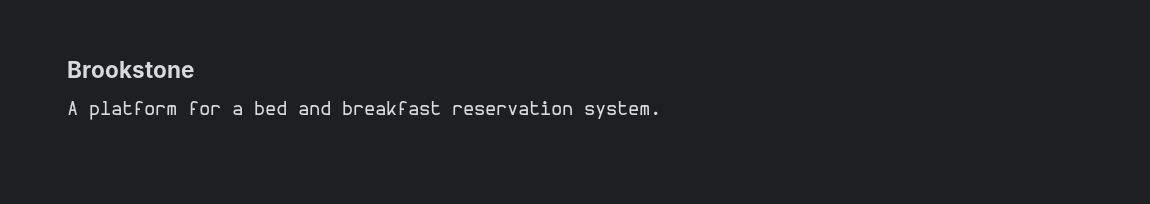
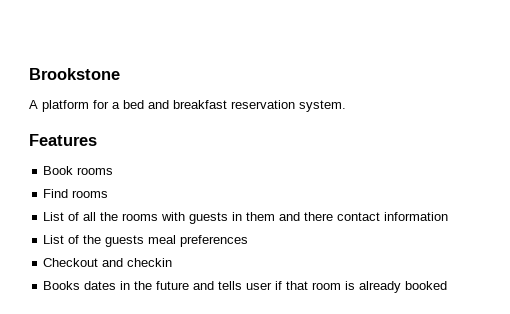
(661, 110) none -> [29,134,97,146] [43,166,114,175] [43,189,109,198] [43,212,449,224] [43,235,249,247] [43,258,173,267] [43,281,448,293] // Features // Book rooms // Find rooms // List of all the rooms with guests in them and there contact information // List of the guests meal preferences // Checkout and checkin // Books dates in the future and tells user if that room is already booked

